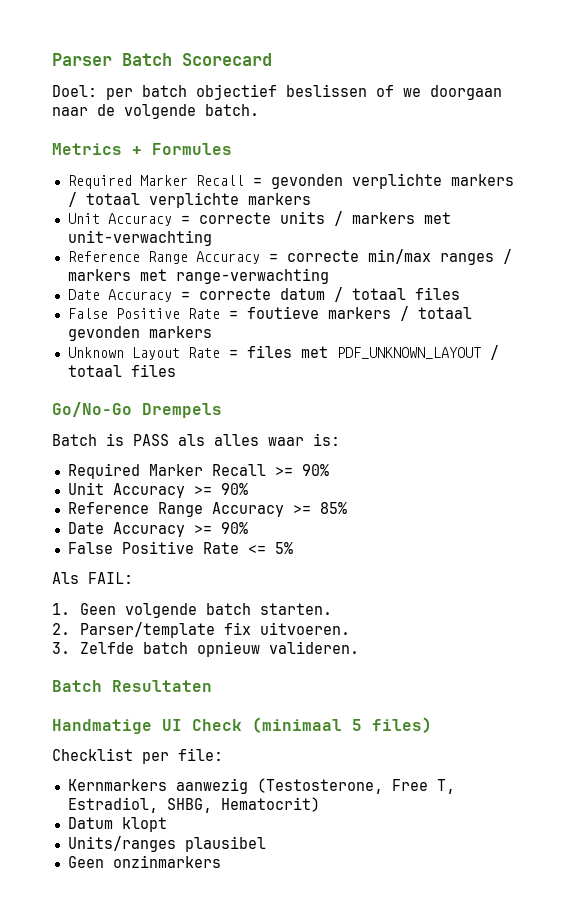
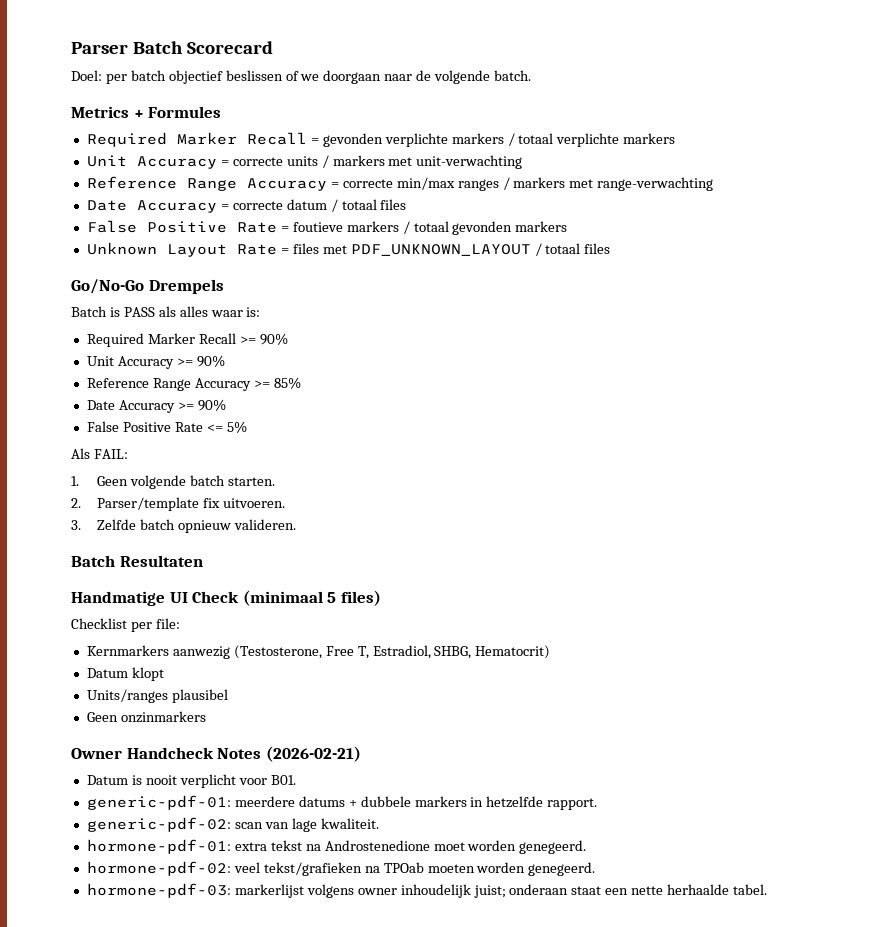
(221, 861) none -> [71,746,361,762] [86,774,296,788] [86,795,598,810] [86,817,379,832] [86,839,587,854] [86,861,596,876] [86,883,768,898] // Owner Handcheck Notes (2026-02-21) // Datum is nooit verplicht voor B01. // generic-pdf-01: meerdere datums + dubbele markers in hetzelfde rapport. // generic-pdf-02: scan van lage kwaliteit. // hormone-pdf-01: extra tekst na Androstenedione moet worden genegeerd. // hormone-pdf-02: veel tekst/grafieken na TPOab moeten worden genegeerd. // hormone-pdf-03: markerlijst volgens owner inhoudelijk juist; onderaan staat een nette herhaalde tabel.

